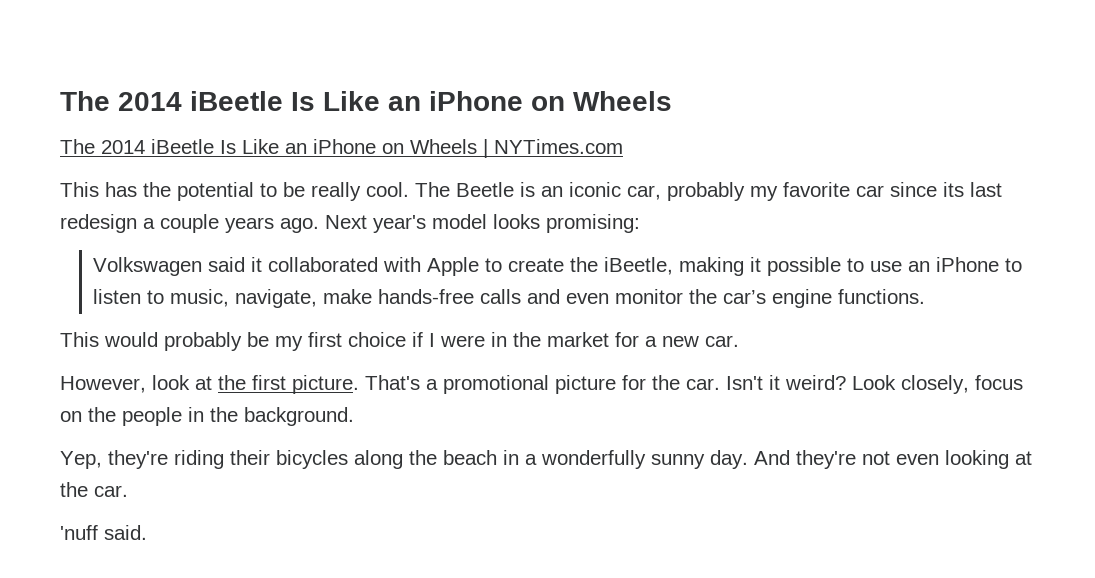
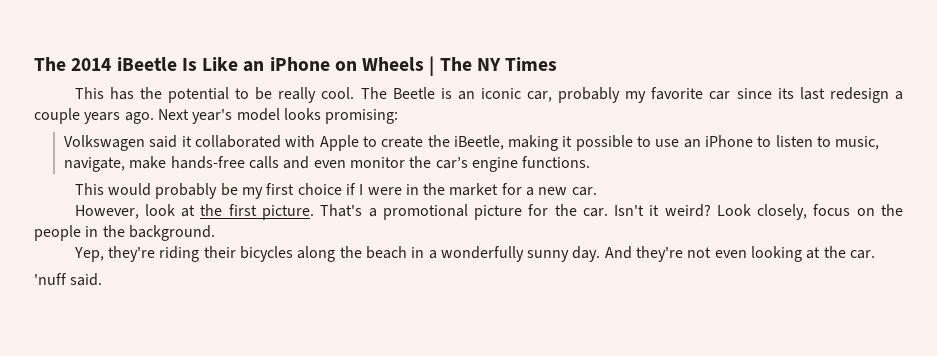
[60,91,672,111] [60,139,623,158] The 2014 iBeetle Is Like an iPhone on Wheels // The 2014 iBeetle Is Like an iPhone on Wheels | NYTimes.com -> [34,56,558,76] The 2014 iBeetle Is Like an iPhone on Wheels | The NY Times

